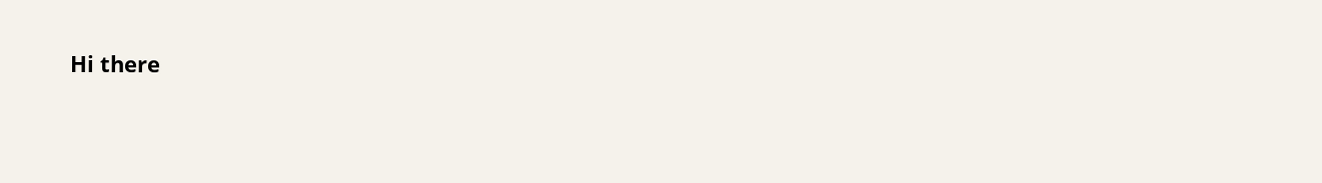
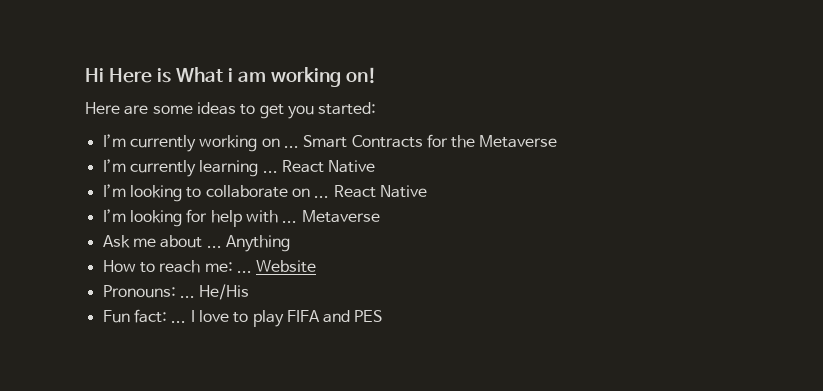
[100,55,161,73] there -> [108,67,376,87] [85,102,377,119] [102,134,558,152] [102,159,376,177] [102,184,427,202] [102,209,380,227] [102,235,290,252] [102,260,317,273] [102,284,250,300] [102,309,383,327] Here is What i am working on! // Here are some ideas to get you started: // I’m currently working on ... Smart Contracts for the Metaverse // I’m currently learning ... React Native // I’m looking to collaborate on ... React Native // I’m looking for help with ... Metaverse // Ask me about ... Anything // How to reach me: ... Website // Pronouns: ... He/His // Fun fact: ... I love to play FIFA and PES

